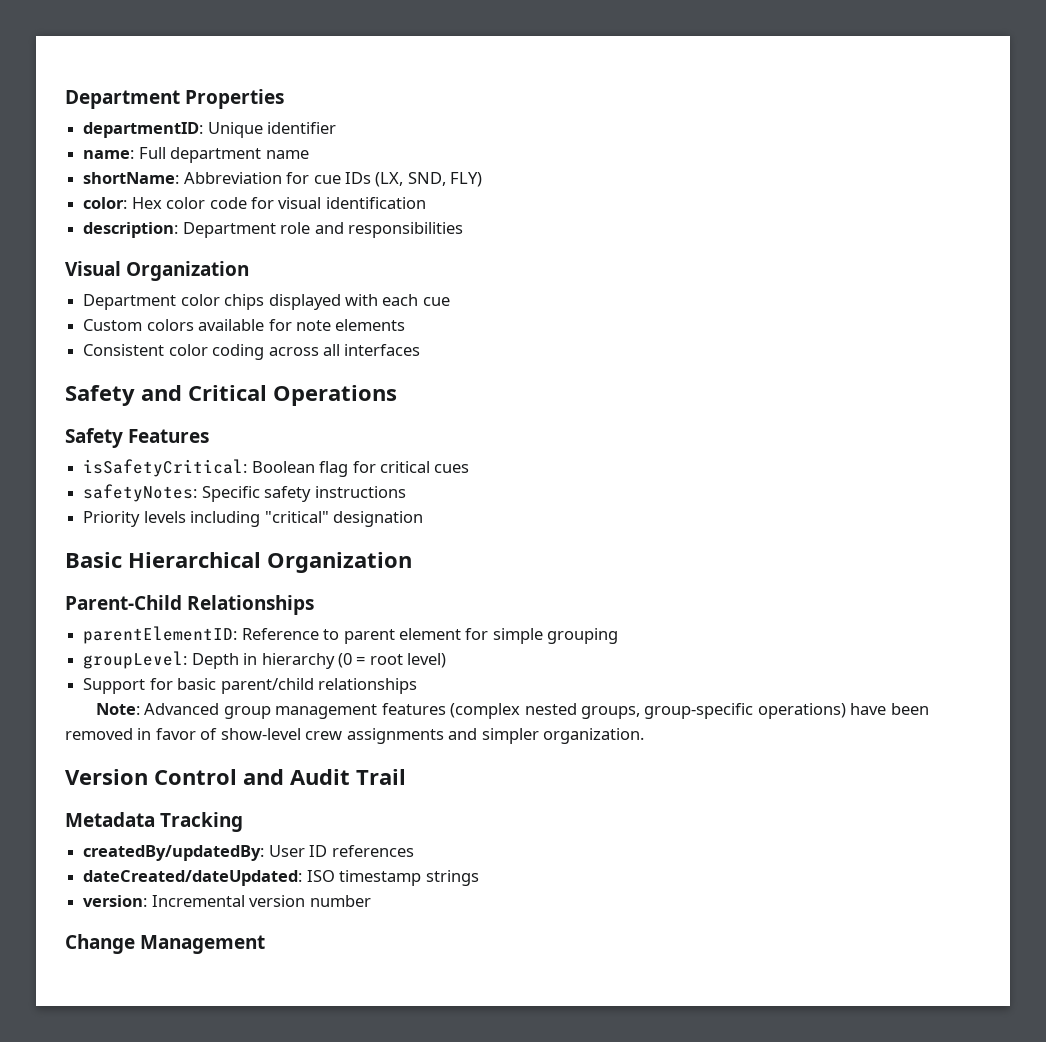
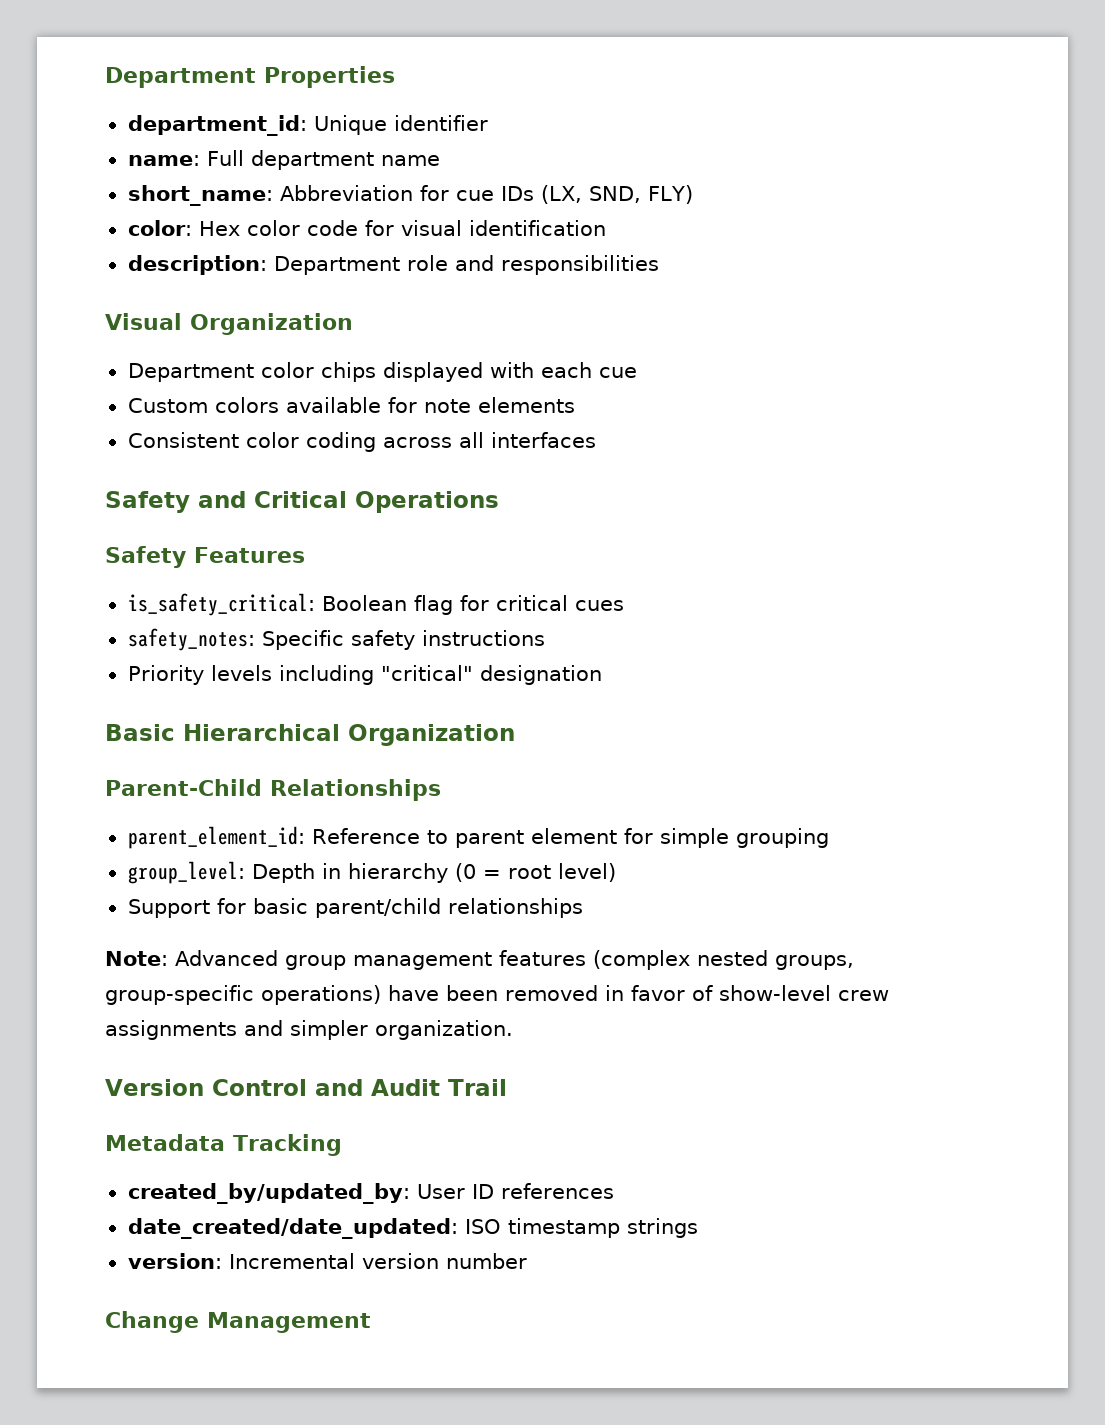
[83,122,204,138] departmentID: -> [127,115,307,136] department_id:
[83,172,180,184] shortName: -> [127,185,273,206] short_name:
[83,459,248,477] isSafetyCritical: -> [127,593,315,616] is_safety_critical:
[83,484,198,502] safetyNotes: -> [127,628,255,651] safety_notes:
[83,626,238,644] parentElementID: -> [127,826,305,849] parent_element_id:
[83,651,188,669] groupLevel: -> [127,861,245,884] group_level:
[83,845,265,861] createdBy/updatedBy: -> [127,1183,410,1204] created_by/updated_by:
[83,870,303,886] dateCreated/dateUpdated: -> [127,1218,458,1239] date_created/date_updated:

